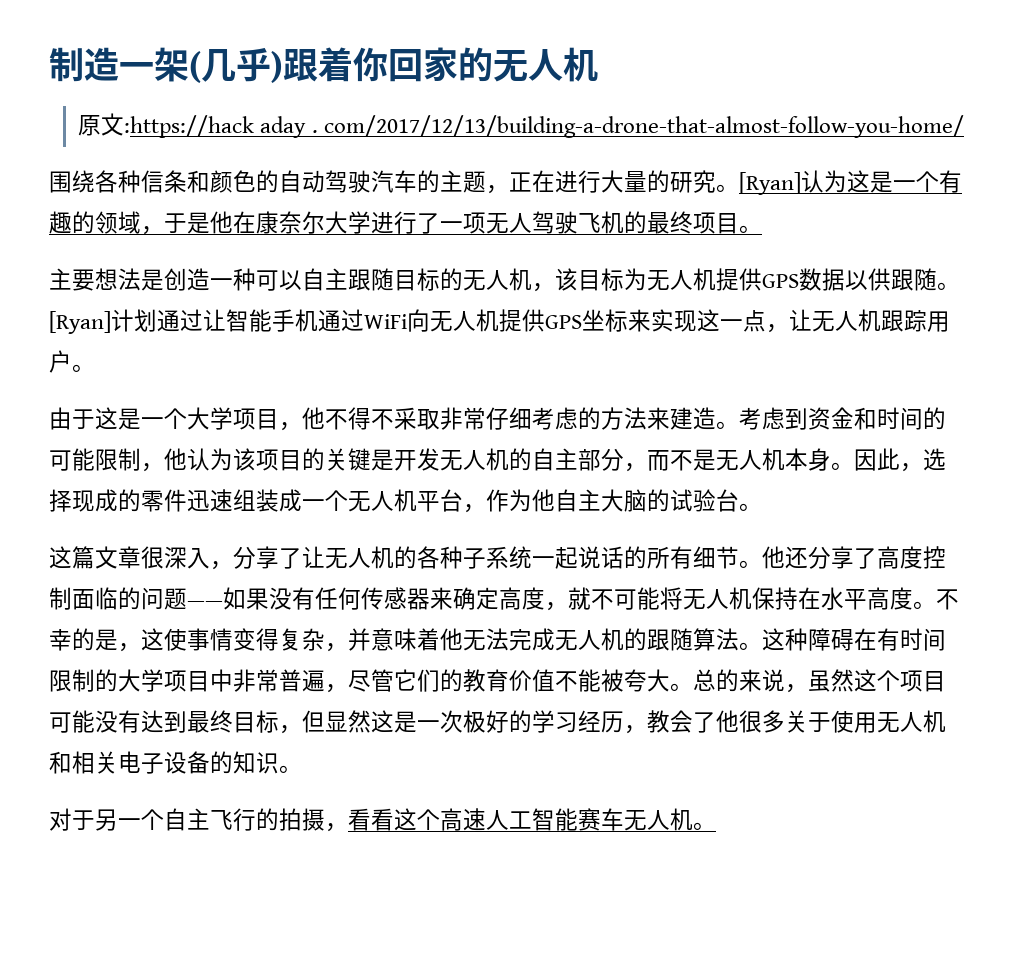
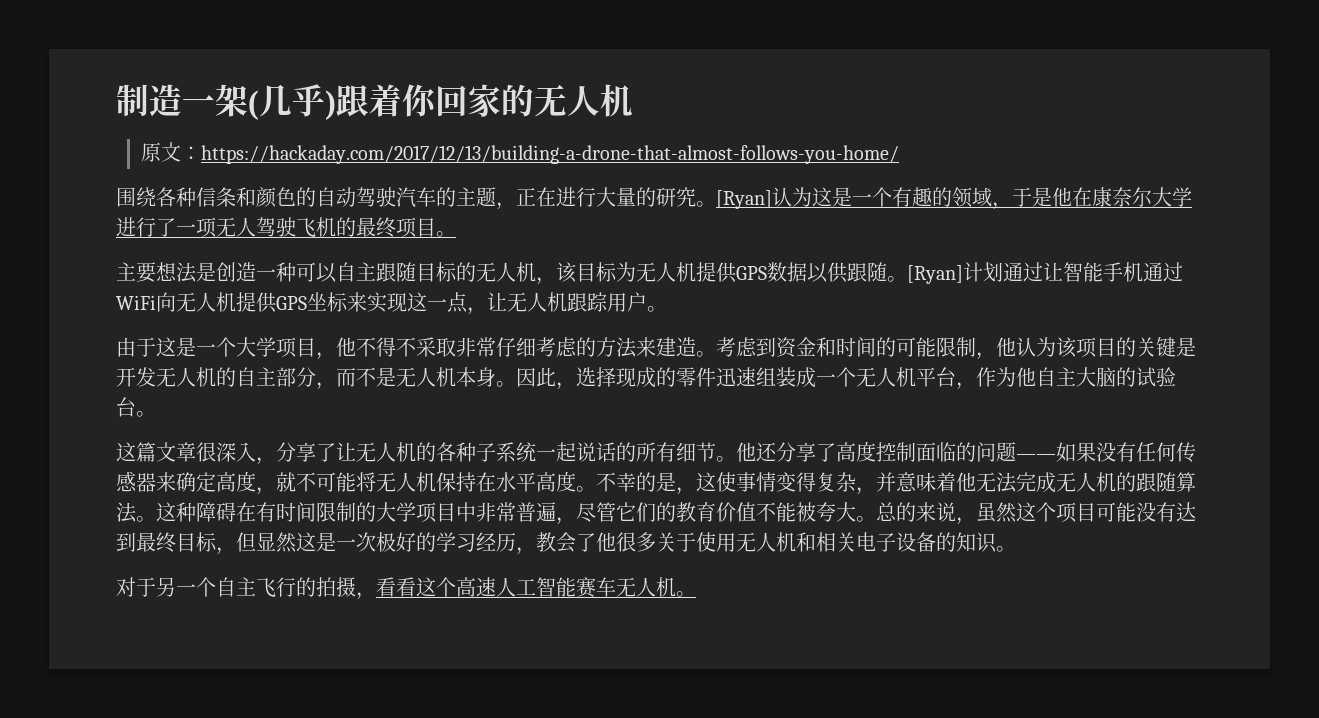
[124,115,964,138] :https://hack aday . com/2017/12/13/building-a-drone-that-almost-follow-you-home/ -> [180,145,899,164] ：https://hackaday.com/2017/12/13/building-a-drone-that-almost-follows-you-home/

